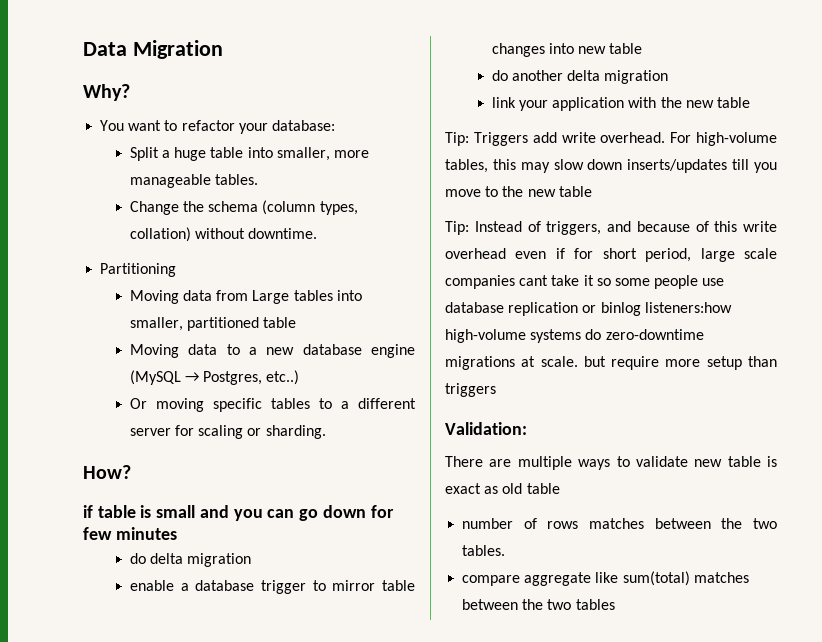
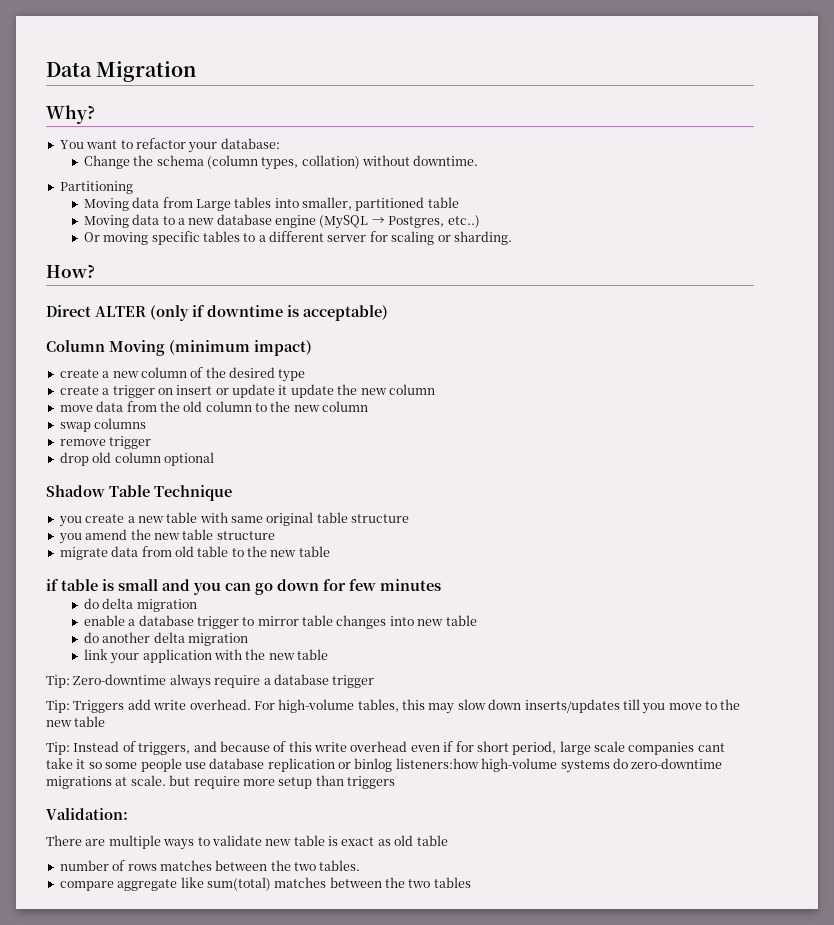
[129,147,370,161] [129,174,259,188] // Split a huge table into smaller, more manageable tables. -> (280, 143) none
(131, 472) none -> [46,305,388,321] [46,340,312,356] [59,367,306,382] [59,384,435,398] [59,401,369,412] [59,418,147,432] [59,436,152,449] [59,452,214,466] [46,485,232,501] [58,512,410,527] [58,529,275,544] [59,546,330,560] // Direct ALTER (only if downtime is acceptable) // Column Moving (minimum impact) // create a new column of the desired type // create a trigger on insert or update it update the new column // move data from the old column to the new column // swap columns // remove trigger // drop old column optional // Shadow Table Technique // you create a new table with same original table structure // you amend the new table structure // migrate data from old table to the new table
(751, 102) none -> [46,674,375,689] // Tip: Zero-downtime always require a database trigger

